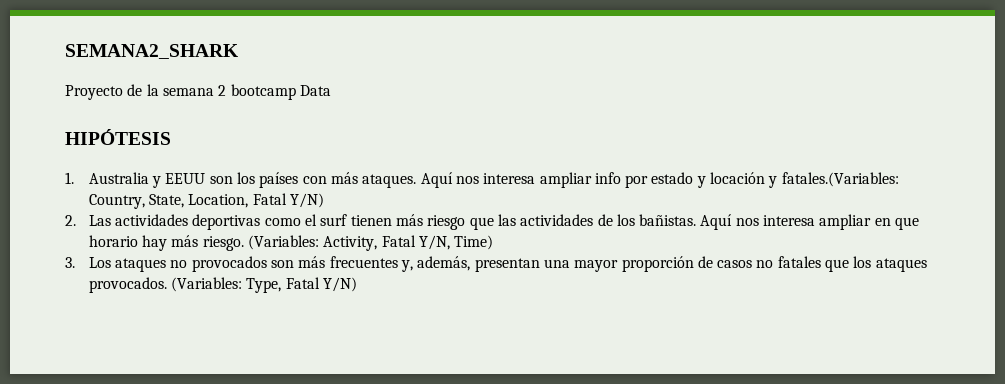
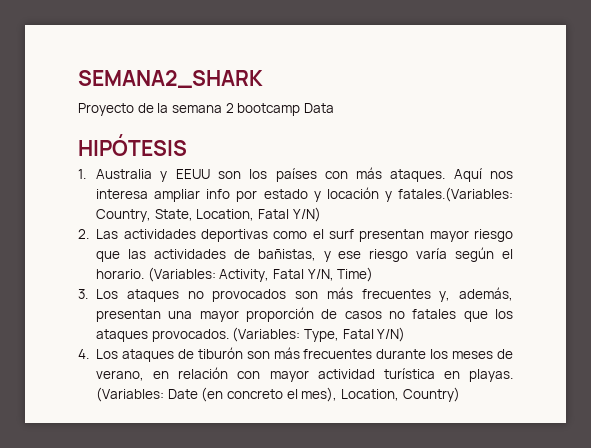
[350,214,423,226] tienen más -> [359,229,469,242] presentan mayor
[616,214,920,230] [88,235,244,251] los bañistas. Aquí nos interesa ampliar en que horario hay más riesgo. -> [257,247,514,262] [96,269,145,279] bañistas, y ese riesgo varía según el horario.
(357, 284) none -> [78,347,514,362] [96,367,513,382] [96,387,460,402] // 4. Los ataques de tiburón son más frecuentes durante los meses de verano, en relación con mayor actividad turística en playas. (Variables: Date (en concreto el mes), Location, Country)

